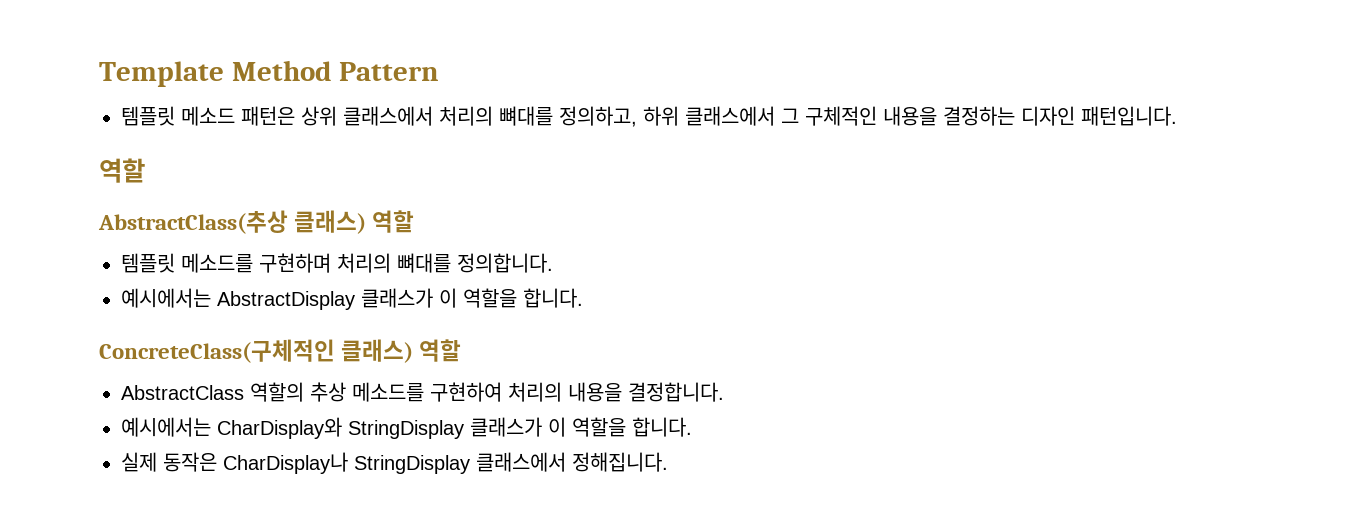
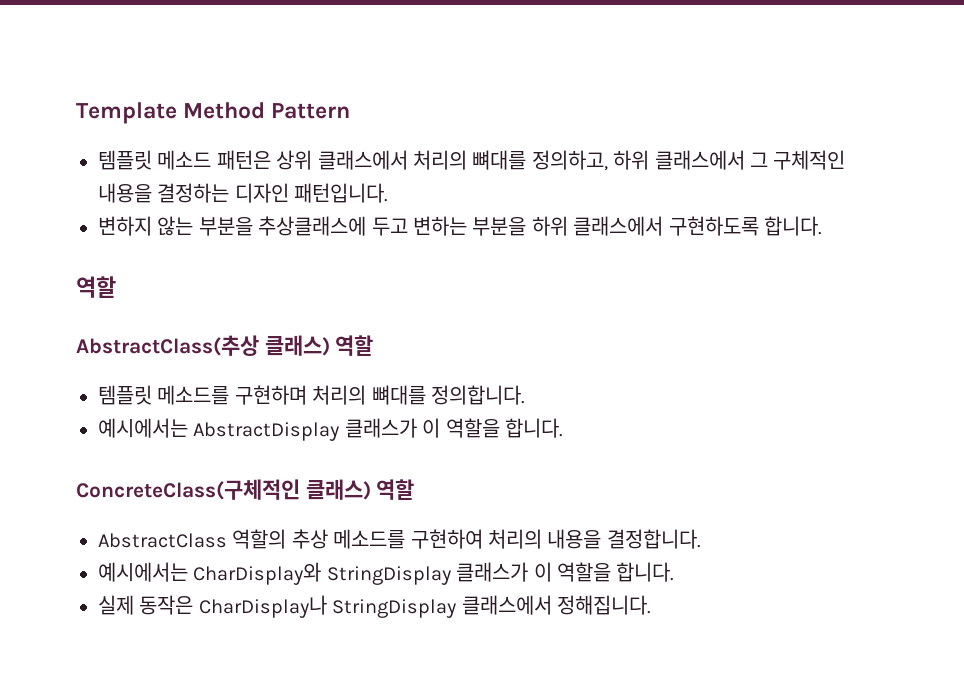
(1177, 116) none -> [98,216,822,236] // 변하지 않는 부분을 추상클래스에 두고 변하는 부분을 하위 클래스에서 구현하도록 합니다.

